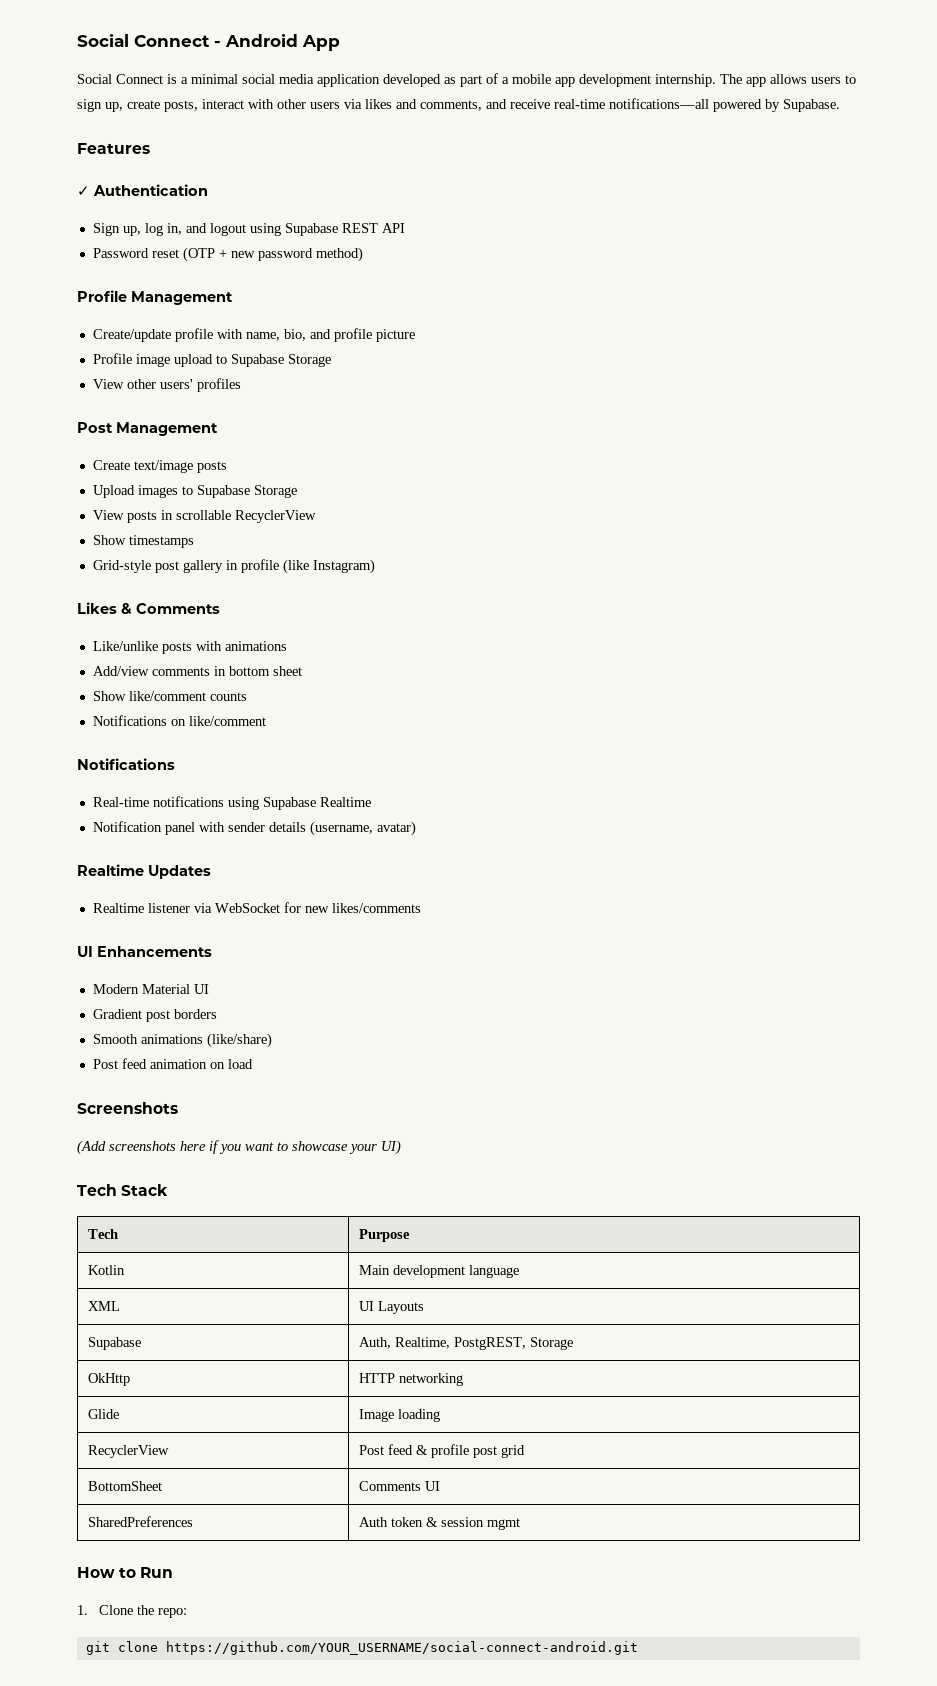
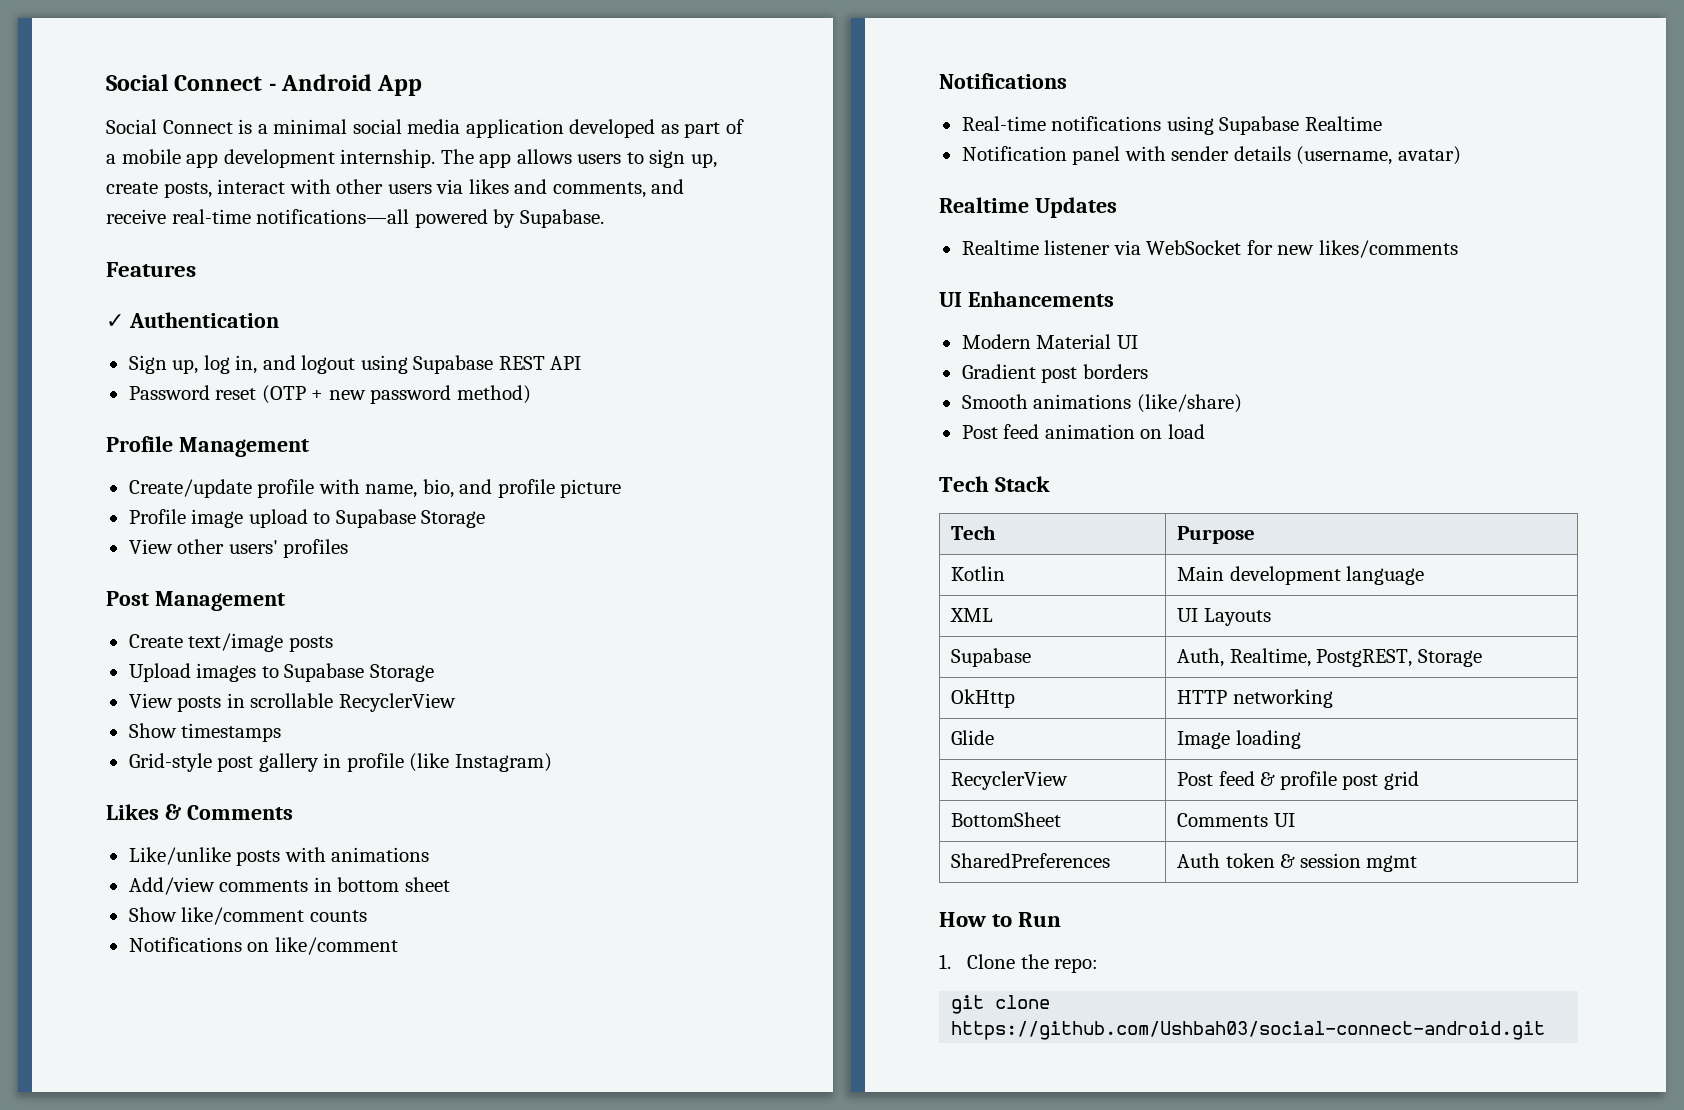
[77,1102,178,1114] [77,1140,401,1155] // Screenshots // (Add screenshots here if you want to showcase your UI) -> (1205, 431) none
[165,1641,638,1655] https://github.com/YOUR_USERNAME/social-connect-android.git -> [951,1021,1546,1040] https://github.com/Ushbah03/social-connect-android.git

